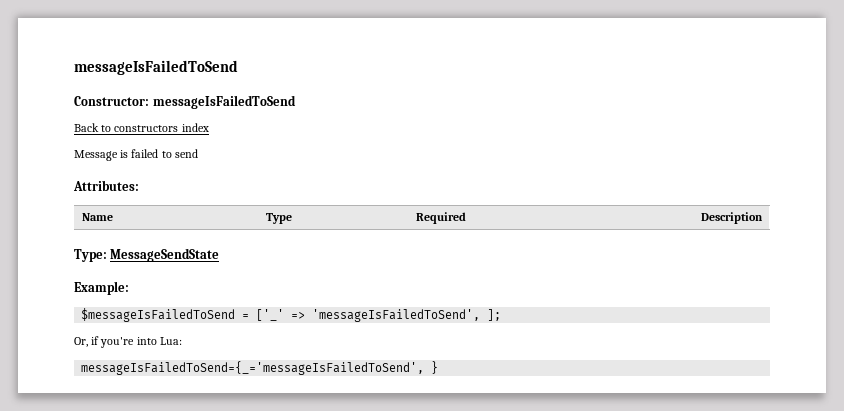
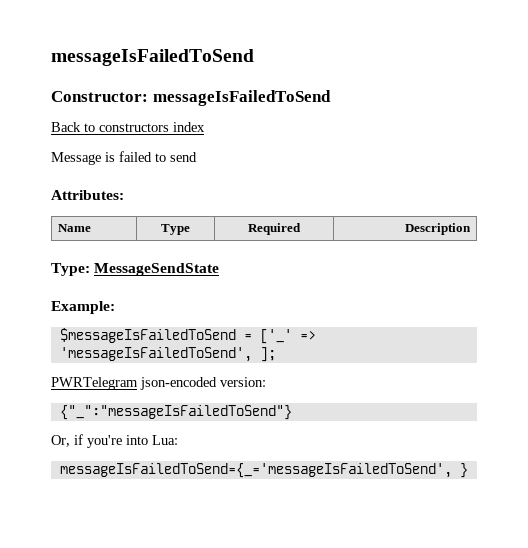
(502, 315) none -> [51,377,266,390] [59,405,292,420] // PWRTelegram json-encoded version: // {"_":"messageIsFailedToSend"}

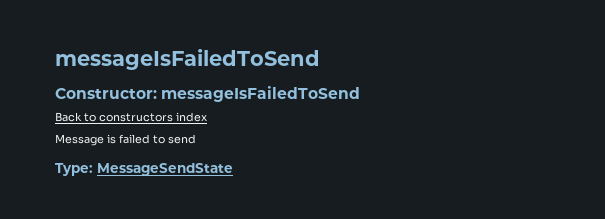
[51,190,124,200] [57,224,91,232] [161,224,190,235] [248,223,301,235] [405,223,472,235] [51,263,220,276] [51,301,115,314] [59,328,316,344] [59,347,276,362] [51,377,266,390] [59,405,292,420] [51,434,178,448] [59,463,468,478] Attributes: // Name | Type | Required | Description // Type: MessageSendState // Example: // $messageIsFailedToSend = ['_' => 'messageIsFailedToSend', ]; // PWRTelegram json-encoded version: // {"_":"messageIsFailedToSend"} // Or, if you're into Lua: // messageIsFailedToSend={_='messageIsFailedToSend', } -> [55,163,233,176] Type: MessageSendState

